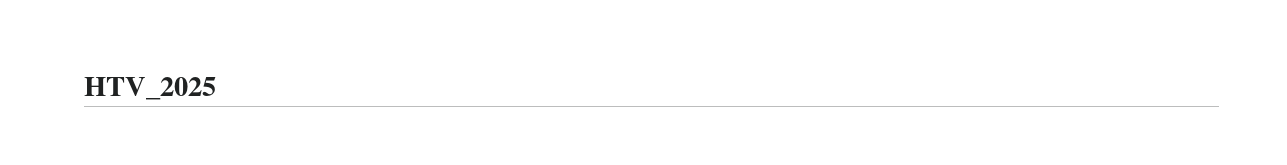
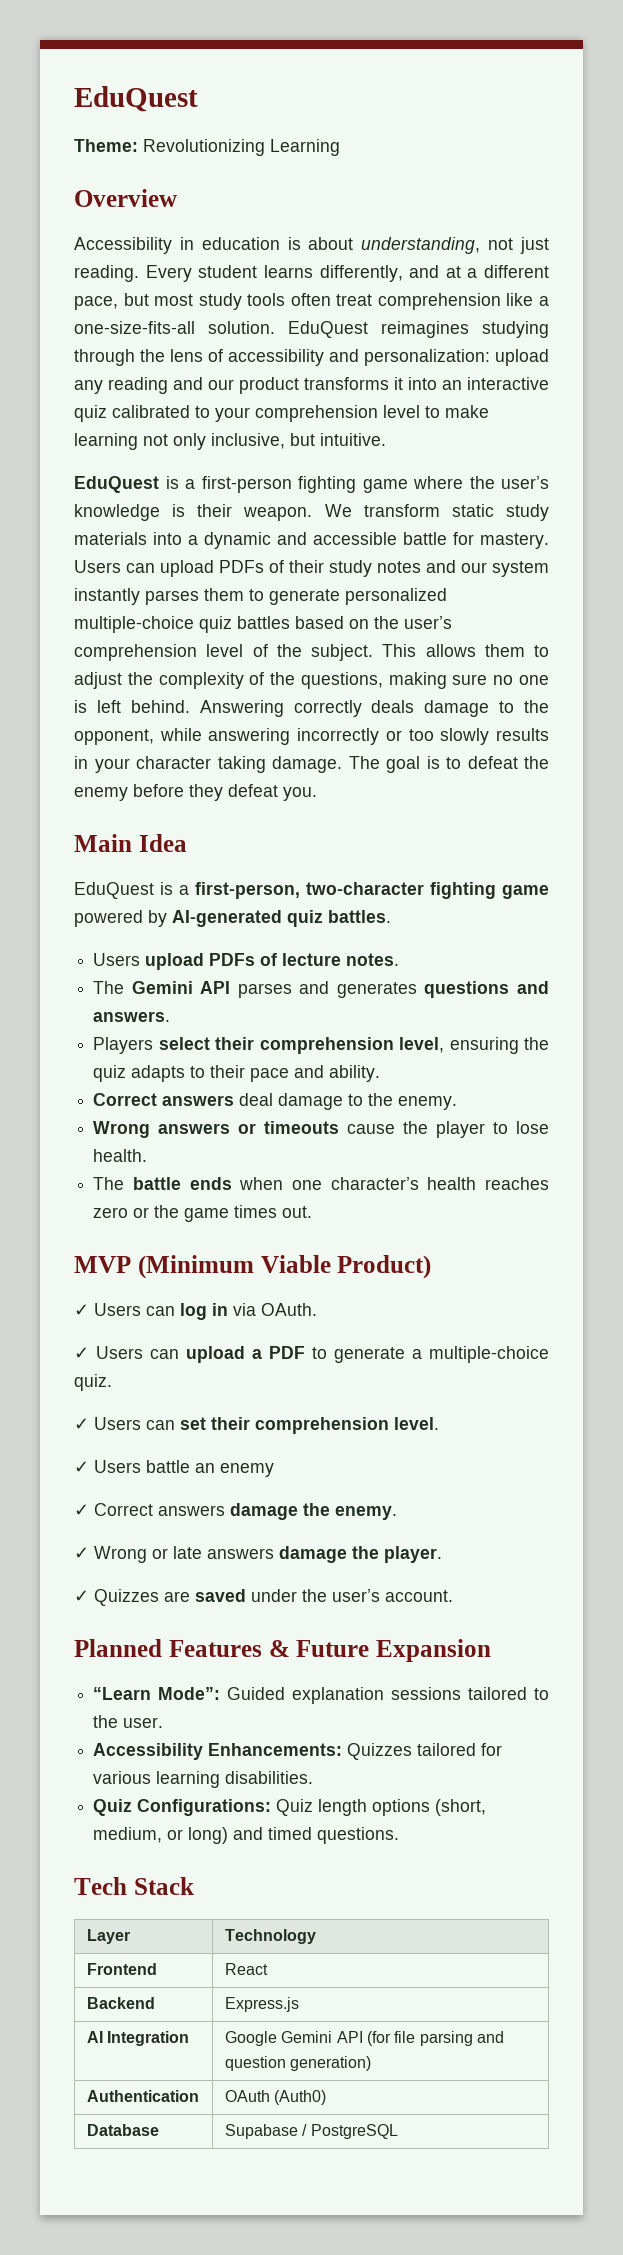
[84,77,216,100] HTV_2025 -> [74,86,198,112] [74,139,340,156] [74,189,177,207] [74,237,549,254] [74,265,549,282] [74,293,549,310] [74,321,549,338] [74,349,549,366] [74,377,549,394] [74,405,489,422] [74,433,386,450] [74,476,549,493] [74,504,549,521] [74,532,549,549] [74,560,549,577] [74,588,447,605] [74,616,452,633] [74,644,549,661] [74,672,549,689] [74,700,549,717] [74,728,549,745] [74,756,549,773] [74,784,317,801] [74,834,187,852] [74,882,549,899] [74,910,391,927] [93,953,400,970] [93,981,549,998] [93,1011,171,1022] [93,1037,549,1054] [93,1065,381,1082] [93,1093,458,1110] [93,1121,549,1138] [93,1149,148,1162] [93,1177,549,1190] [93,1205,313,1222] [74,1255,432,1279] [74,1303,317,1320] [74,1346,549,1363] [74,1374,112,1391] [74,1417,439,1434] [74,1460,274,1477] [74,1503,397,1520] [74,1546,442,1563] [74,1589,453,1606] [74,1639,491,1662] [93,1687,549,1704] [93,1715,164,1728] [93,1743,503,1760] [93,1771,314,1788] [93,1799,487,1816] [93,1827,400,1844] [74,1877,194,1895] [86,1929,130,1944] [224,1929,316,1944] [86,1963,157,1975] [224,1963,268,1975] [86,1997,155,2009] [224,1997,299,2012] [86,2031,190,2046] [224,2031,504,2046] [224,2056,372,2071] [86,2090,199,2102] [224,2090,327,2105] [86,2124,159,2136] [224,2124,398,2139] EduQuest // Theme: Revolutionizing Learning // Overview // Accessibility in education is about understanding, not just reading. Every student learns differently, and at a different pace, but most study tools often treat comprehension like a one-size-fits-all solution. EduQuest reimagines studying through the lens of accessibility and personalization: upload any reading and our product transforms it into an interactive quiz calibrated to your comprehension level to make learning not only inclusive, but intuitive. // EduQuest is a first-person fighting game where the user’s knowledge is their weapon. We transform static study materials into a dynamic and accessible battle for mastery. Users can upload PDFs of their study notes and our system instantly parses them to generate personalized multiple-choice quiz battles based on the user’s comprehension level of the subject. This allows them to adjust the complexity of the questions, making sure no one is left behind. Answering correctly deals damage to the opponent, while answering incorrectly or too slowly results in your character taking damage. The goal is to defeat the enemy before they defeat you. // Main Idea // EduQuest is a first-person, two-character fighting game powered by AI-generated quiz battles. // Users upload PDFs of lecture notes. // The Gemini API parses and generates questions and answers. // Players select their comprehension level, ensuring the quiz adapts to their pace and ability. // Correct answers deal damage to the enemy. // Wrong answers or timeouts cause the player to lose health. // The battle ends when one character’s health reaches zero or the game times out. // MVP (Minimum Viable Product) // ✓ Users can log in via OAuth. // ✓ Users can upload a PDF to generate a multiple-choice quiz. // ✓ Users can set their comprehension level. // ✓ Users battle an enemy // ✓ Correct answers damage the enemy. // ✓ Wrong or late answers damage the player. // ✓ Quizzes are saved under the user’s account. // Planned Features & Future Expansion // “Learn Mode”: Guided explanation sessions tailored to the user. // Accessibility Enhancements: Quizzes tailored for various learning disabilities. // Quiz Configurations: Quiz length options (short, medium, or long) and timed questions. // Tech Stack // Layer | Technology // Frontend | React // Backend | Express.js // AI Integration | Google Gemini API (for file parsing and question generation) // Authentication | OAuth (Auth0) // Database | Supabase / PostgreSQL

